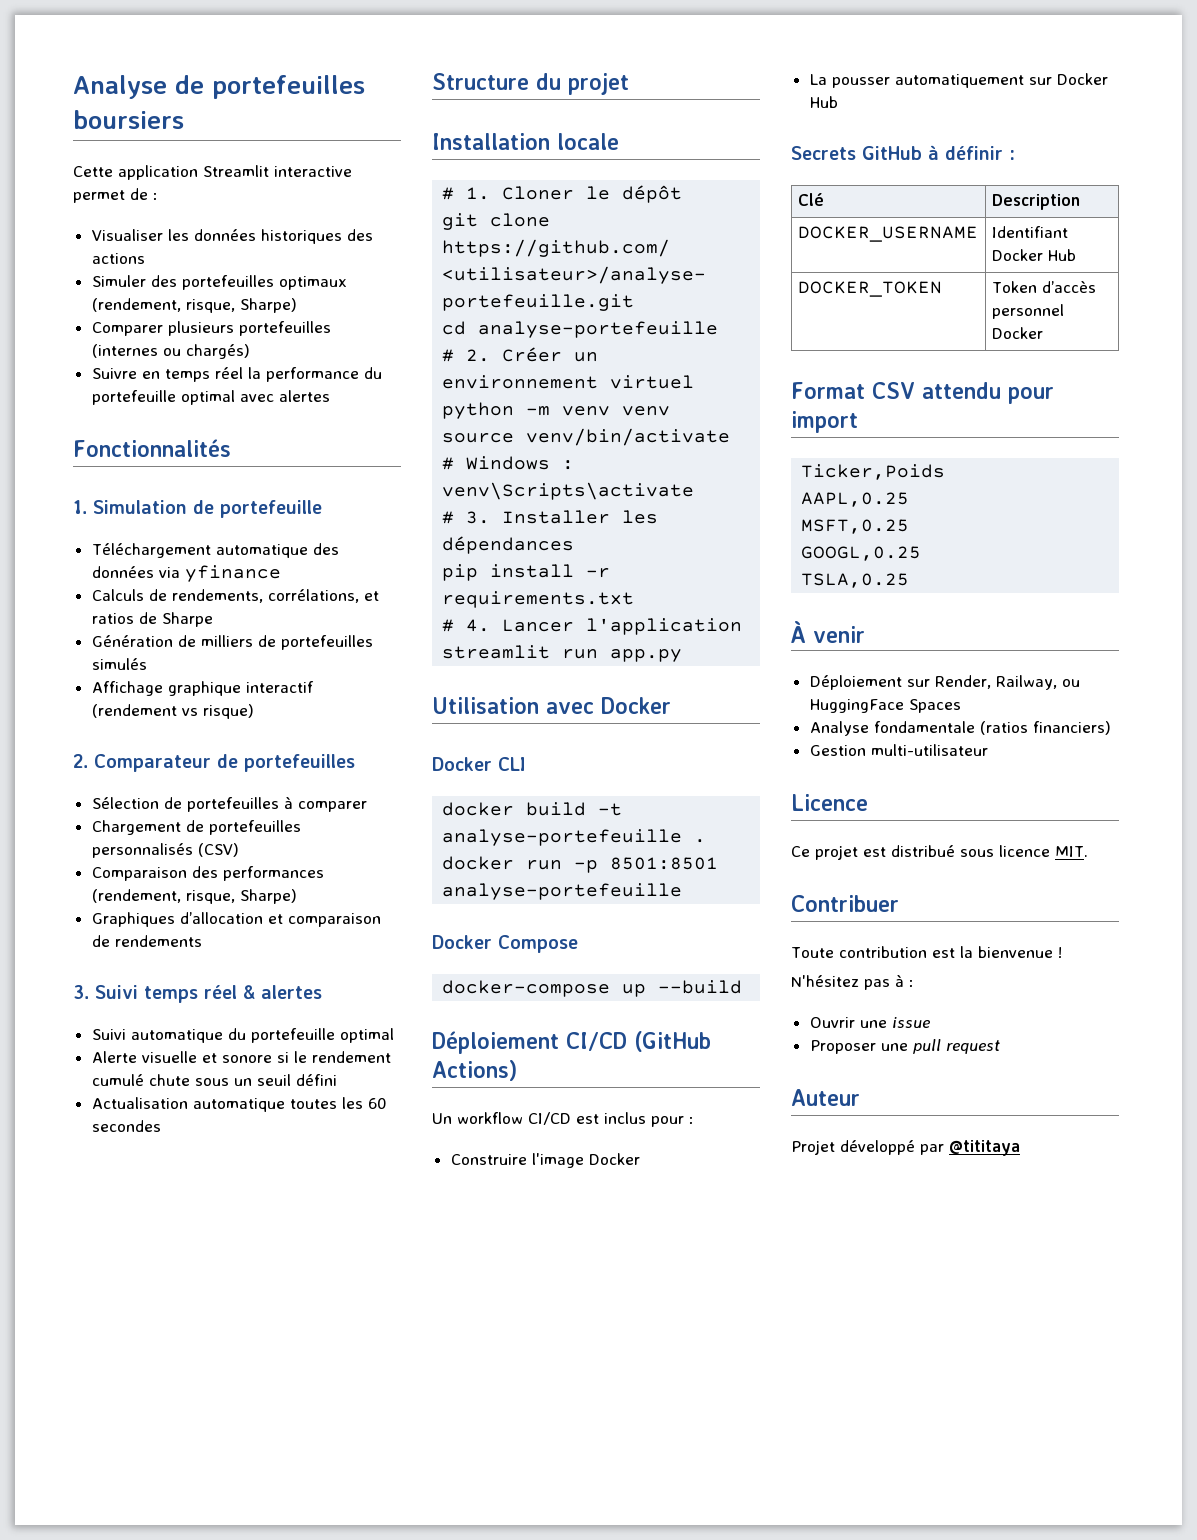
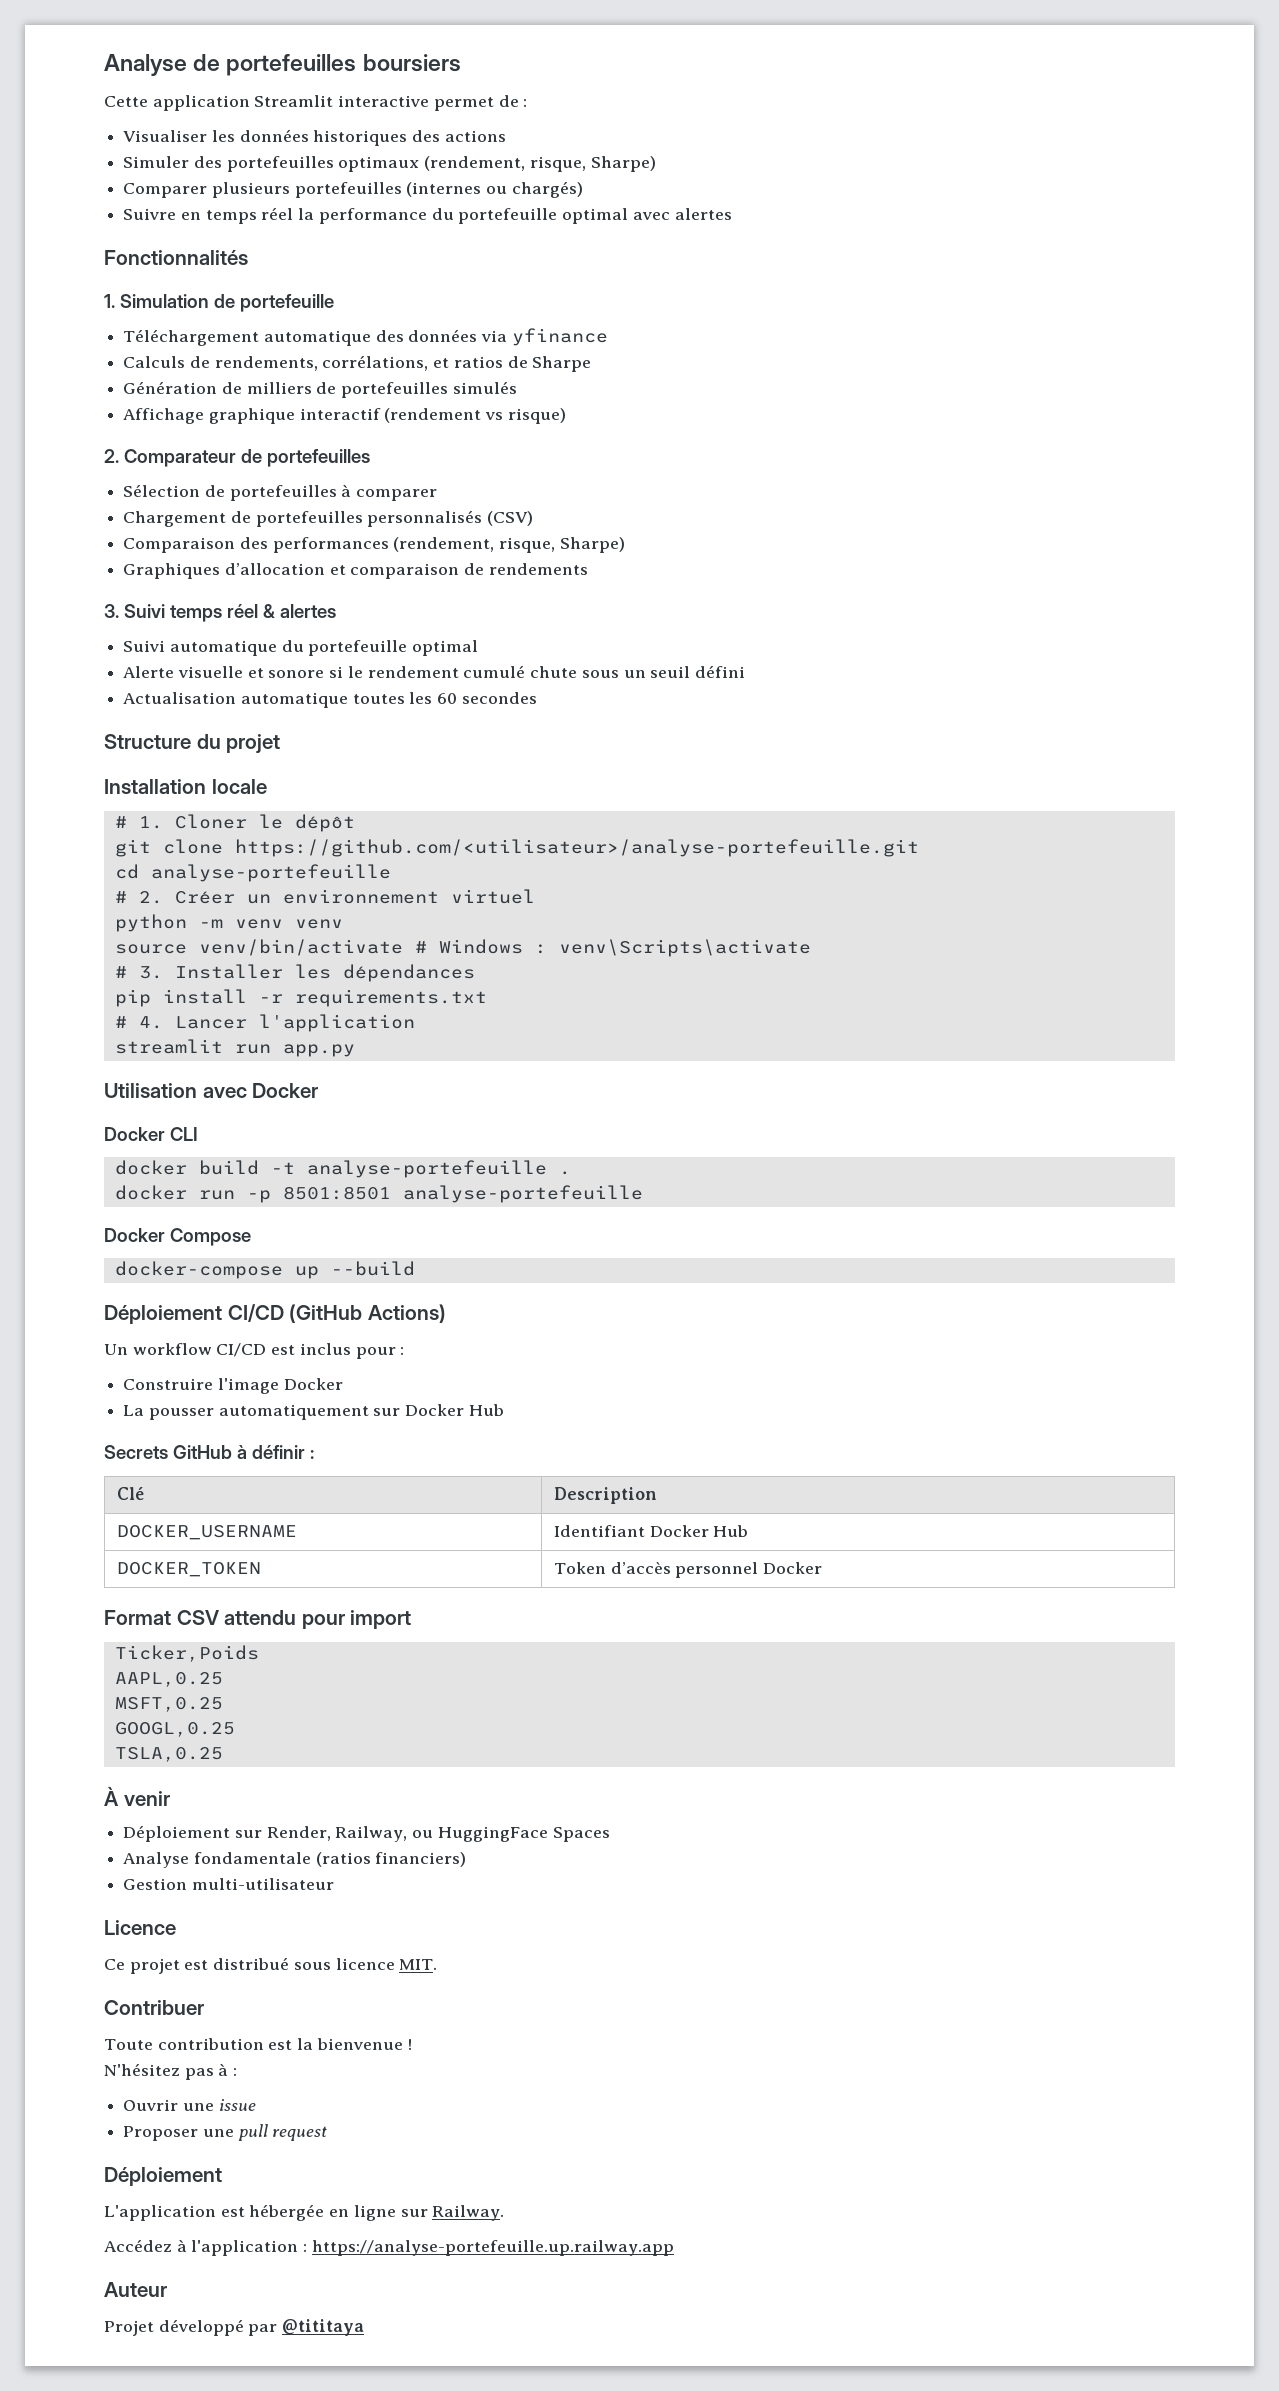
(1000, 1047) none -> [104,2167,222,2186] [104,2204,505,2221] [104,2239,674,2256] // Déploiement // L'application est hébergée en ligne sur Railway. // Accédez à l'application : https://analyse-portefeuille.up.railway.app

